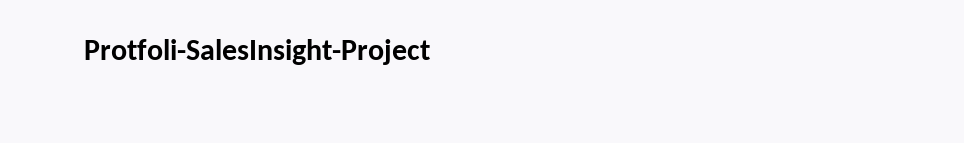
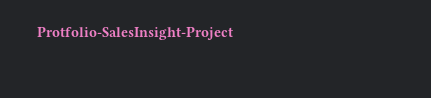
[84,39,430,65] Protfoli-SalesInsight-Project -> [37,26,233,40] Protfolio-SalesInsight-Project

